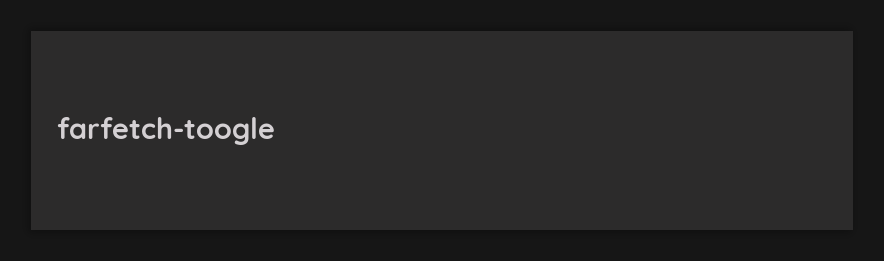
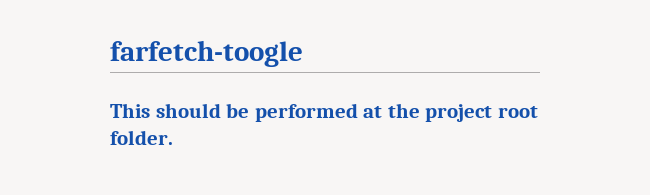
(275, 131) none -> [110,103,538,122] [110,130,173,145] // This should be performed at the project root folder.

